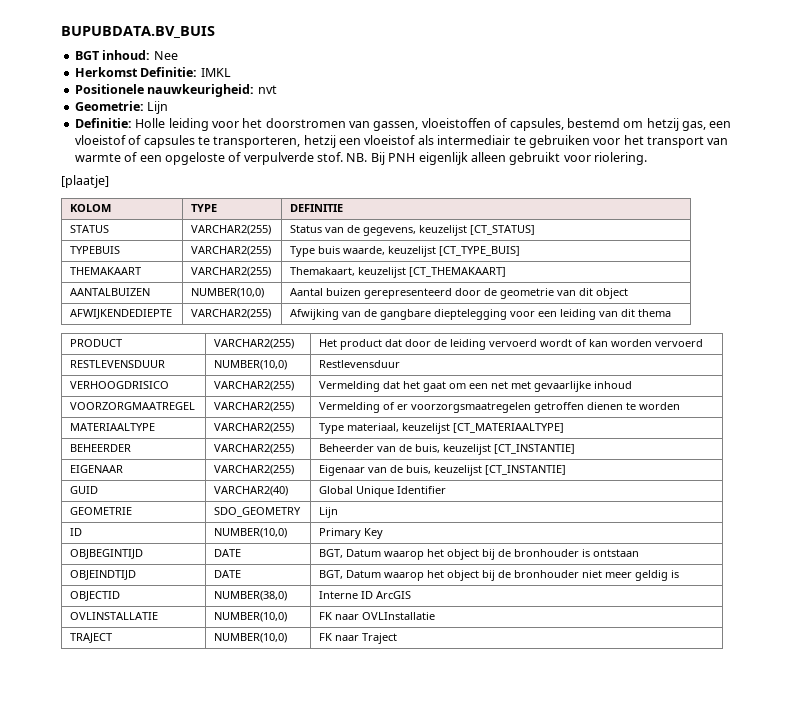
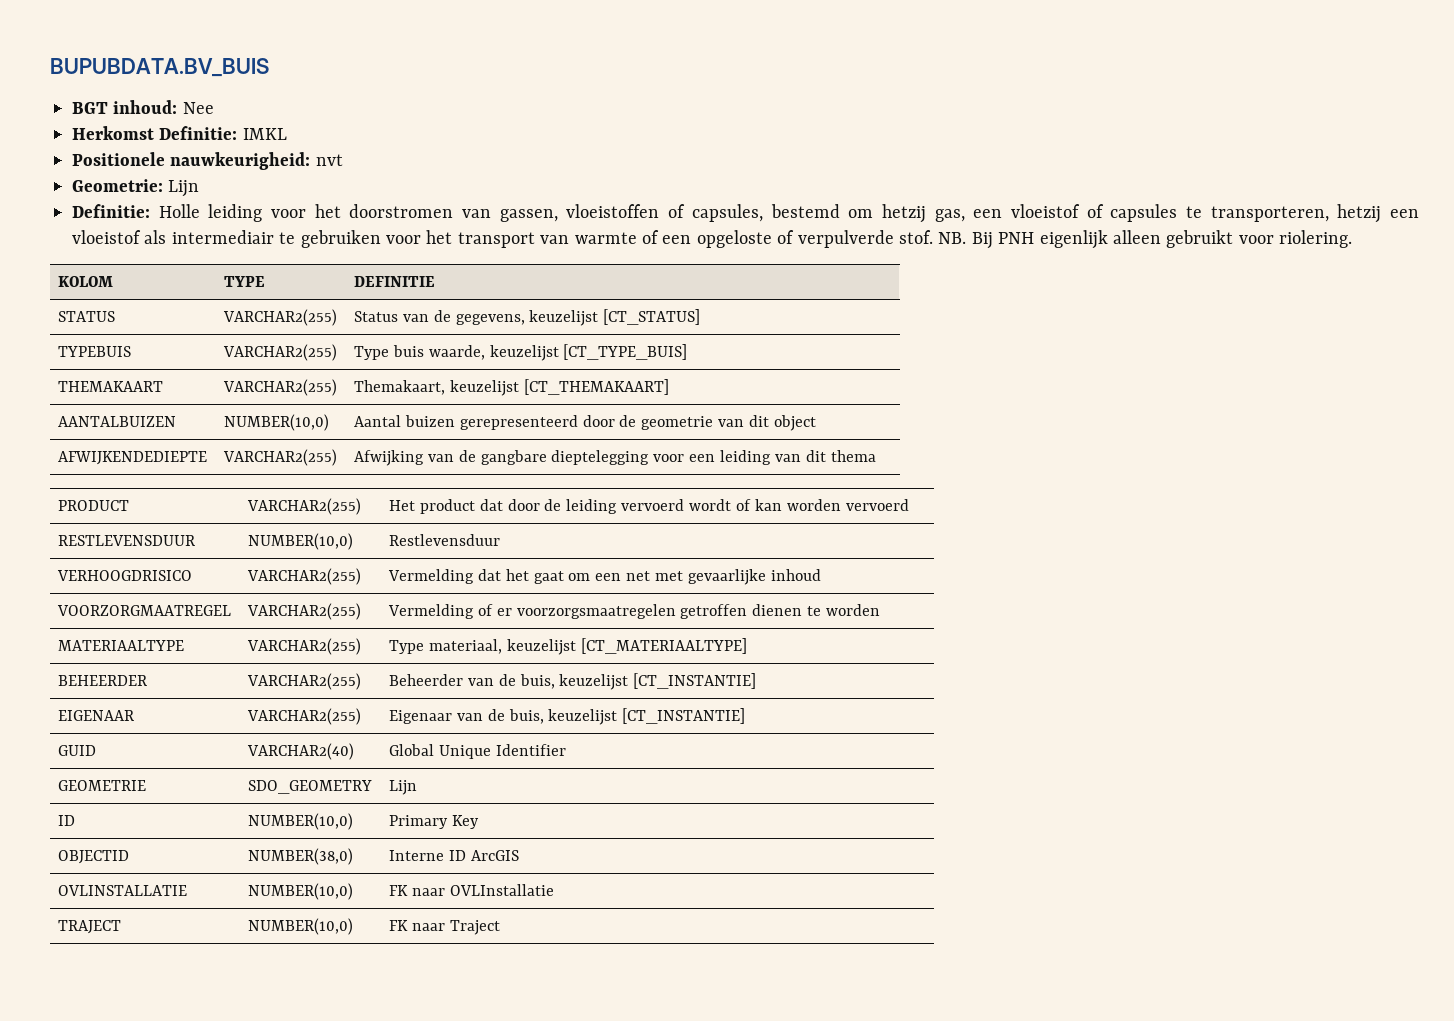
[61,175,109,188] // [plaatje] -> (1353, 239) none
[70,549,144,559] [214,549,242,557] [319,549,640,560] [70,570,137,580] [214,570,242,578] [319,570,680,581] // OBJBEGINTIJD | DATE | BGT, Datum waarop het object bij de bronhouder is ontstaan // OBJEINDTIJD | DATE | BGT, Datum waarop het object bij de bronhouder niet meer geldig is -> (479, 822) none

